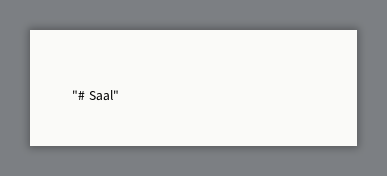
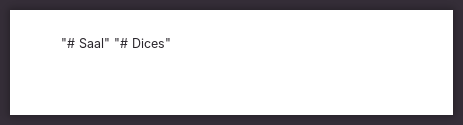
(119, 95) none -> [114,38,171,48] "# Dices"

